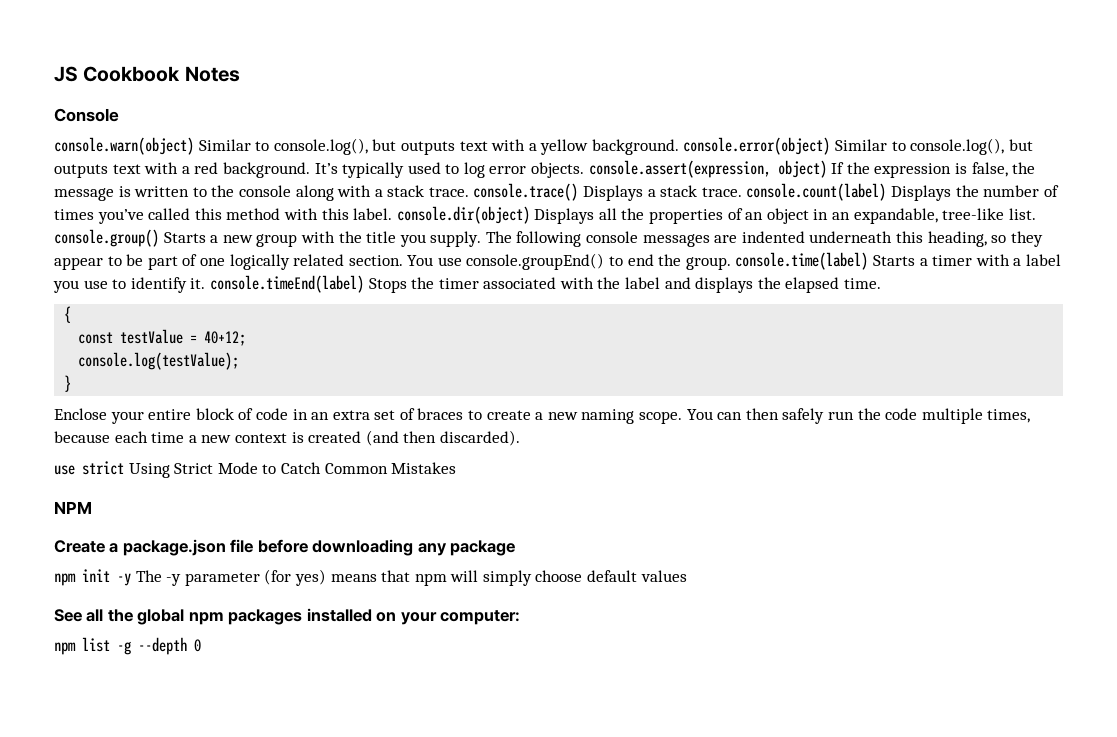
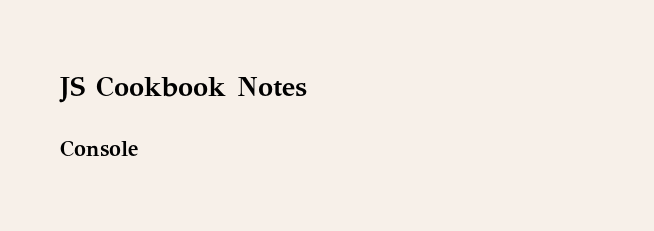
[54,137,1033,155] [54,160,1036,178] [54,183,1059,201] [54,206,1036,224] [54,229,1043,247] [54,252,1061,270] [53,275,882,293] [64,306,72,323] [78,329,247,346] [78,352,240,370] [64,375,72,392] [54,408,1031,424] [54,430,520,446] [54,461,457,478] [54,501,92,514] [54,539,516,556] [54,569,687,586] [54,608,521,625] [54,637,201,655] // console.warn(object) Similar to console.log(), but outputs text with a yellow background. console.error(object) Similar to console.log(), but outputs text with a red background. It’s typically used to log error objects. console.assert(expression, object) If the expression is false, the message is written to the console along with a stack trace. console.trace() Displays a stack trace. console.count(label) Displays the number of times you’ve called this method with this label. console.dir(object) Displays all the properties of an object in an expandable, tree-like list. console.group() Starts a new group with the title you supply. The following console messages are indented underneath this heading, so they appear to be part of one logically related section. You use console.groupEnd() to end the group. console.time(label) Starts a timer with a label you use to identify it. console.timeEnd(label) Stops the timer associated with the label and displays the elapsed time. // { // const testValue = 40+12; // console.log(testValue); // } // Enclose your entire block of code in an extra set of braces to create a new naming scope. You can then safely run the code multiple times, because each time a new context is created (and then discarded). // use strict Using Strict Mode to Catch Common Mistakes // NPM // Create a package.json file before downloading any package // npm init -y The -y parameter (for yes) means that npm will simply choose default values // See all the global npm packages installed on your computer: // npm list -g --depth 0 -> (139, 148) none

